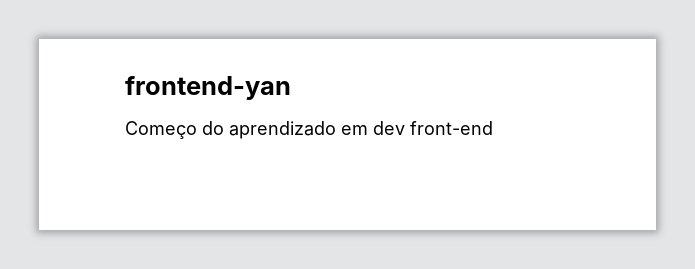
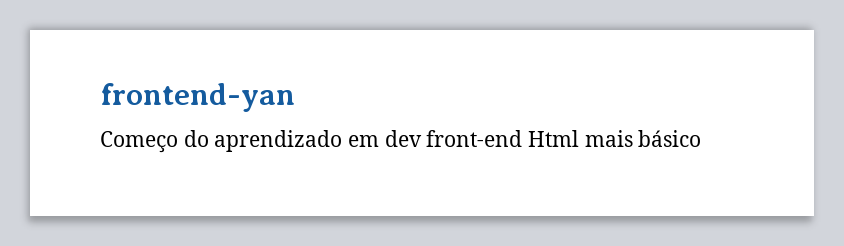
(493, 128) none -> [528,130,702,147] Html mais básico

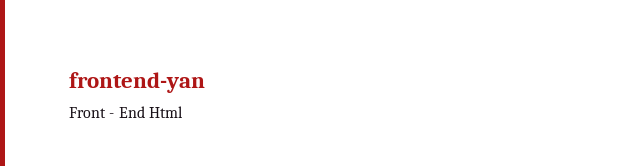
[100,130,702,153] Começo do aprendizado em dev front-end Html mais básico -> [69,106,183,118] Front - End Html

